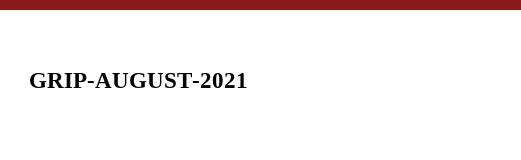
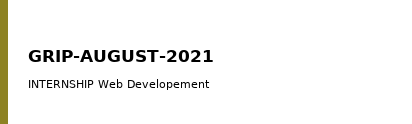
(248, 80) none -> [28,79,210,90] // INTERNSHIP Web Developement

